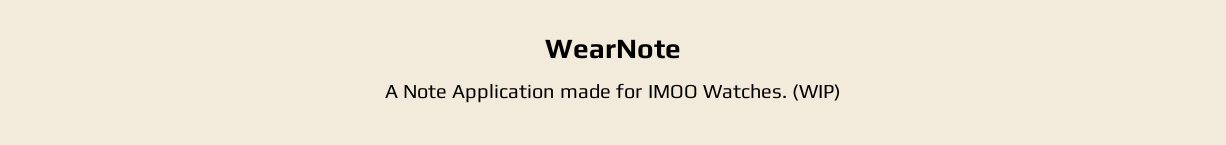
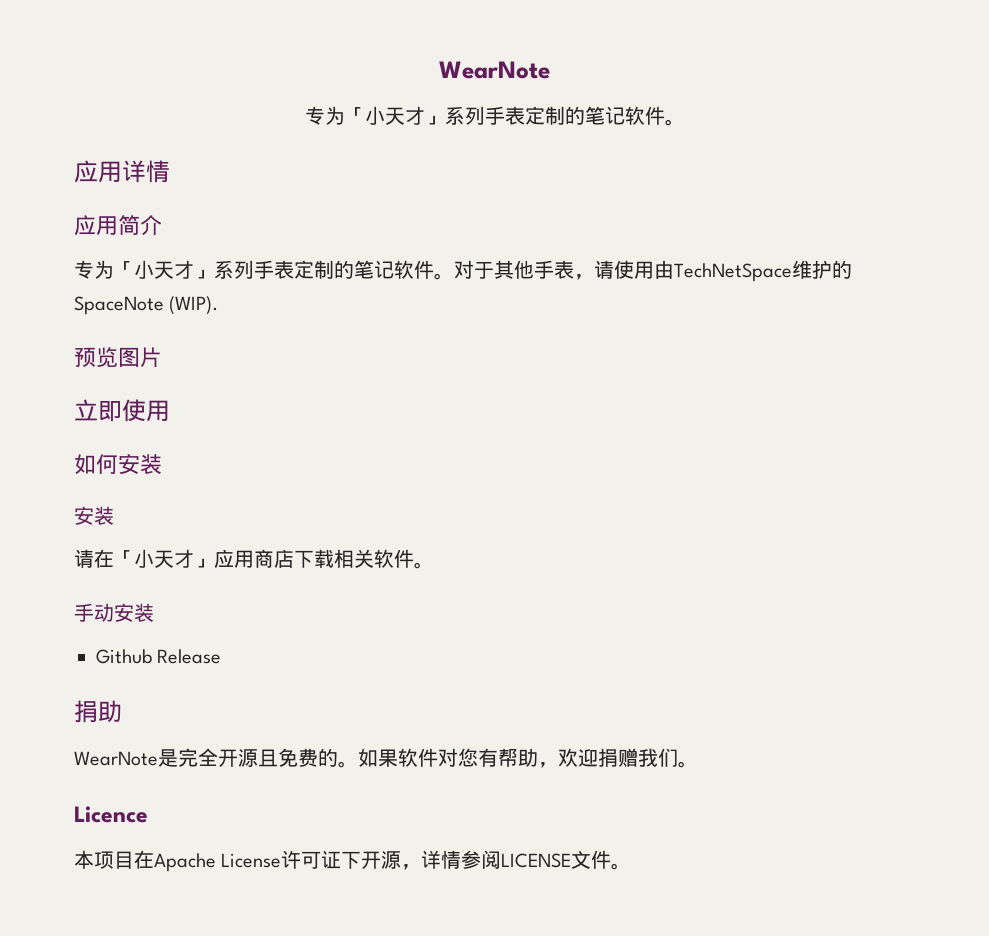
[384,83,842,103] A Note Application made for IMOO Watches. (WIP) -> [304,106,685,126] [74,160,170,183] [74,215,162,236] [74,260,852,282] [74,296,219,315] [74,347,162,367] [74,399,170,422] [74,454,162,475] [74,506,114,525] [74,549,434,569] [74,603,154,622] [96,649,222,664] [74,700,122,723] [74,748,698,768] [74,806,148,823] [74,850,632,872] 专为「小天才」系列手表定制的笔记软件。 // 应用详情 // 应用简介 // 专为「小天才」系列手表定制的笔记软件。对于其他手表，请使用由TechNetSpace维护的SpaceNote (WIP). // 预览图片 // 立即使用 // 如何安装 // 安装 // 请在「小天才」应用商店下载相关软件。 // 手动安装 // Github Release // 捐助 // WearNote是完全开源且免费的。如果软件对您有帮助，欢迎捐赠我们。 // Licence // 本项目在Apache License许可证下开源，详情参阅LICENSE文件。

